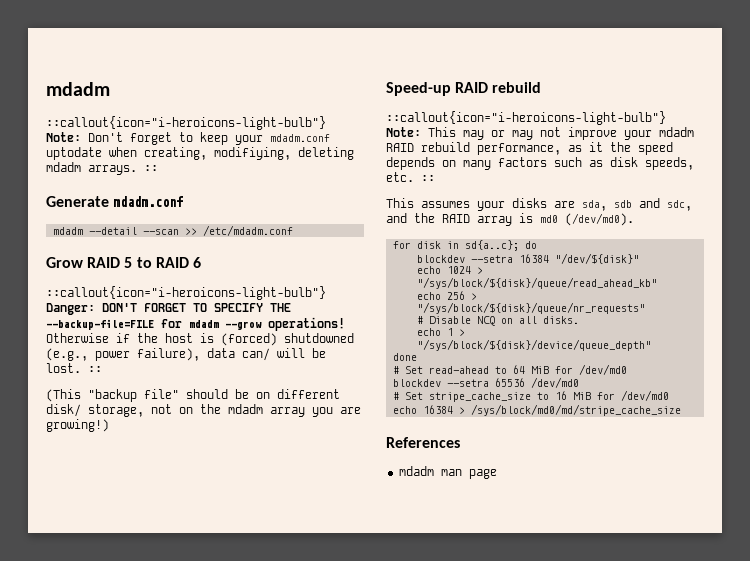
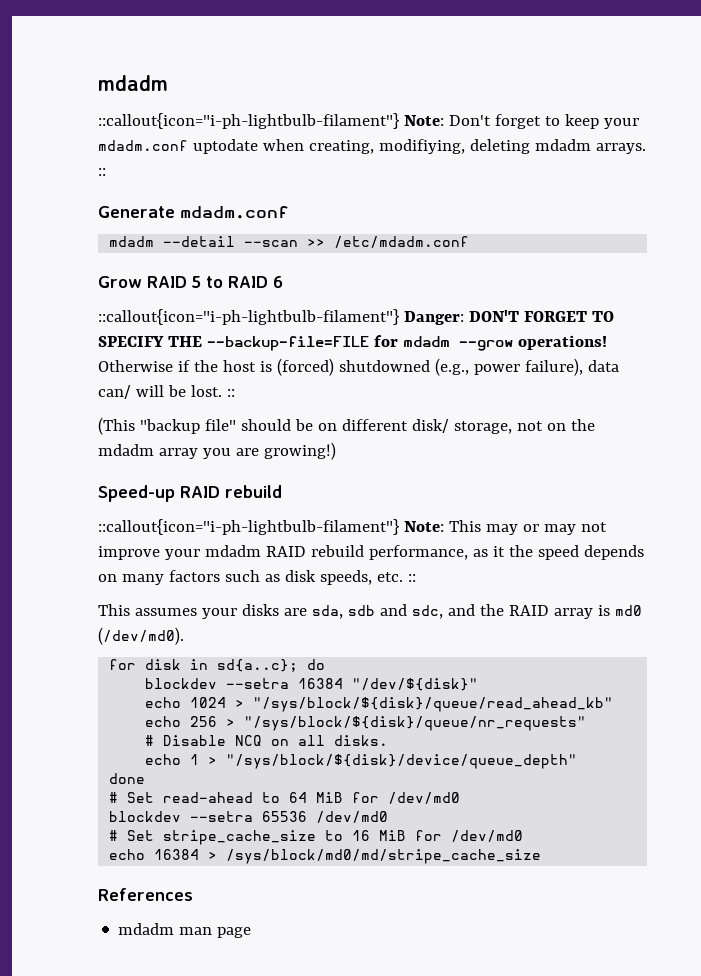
[46,116,326,130] ::callout{icon="i-heroicons-light-bulb"} -> [98,113,399,129] ::callout{icon="i-ph-lightbulb-filament"}
[46,286,326,300] ::callout{icon="i-heroicons-light-bulb"} -> [98,309,399,325] ::callout{icon="i-ph-lightbulb-filament"}
[386,111,666,125] ::callout{icon="i-heroicons-light-bulb"} -> [98,519,399,535] ::callout{icon="i-ph-lightbulb-filament"}

